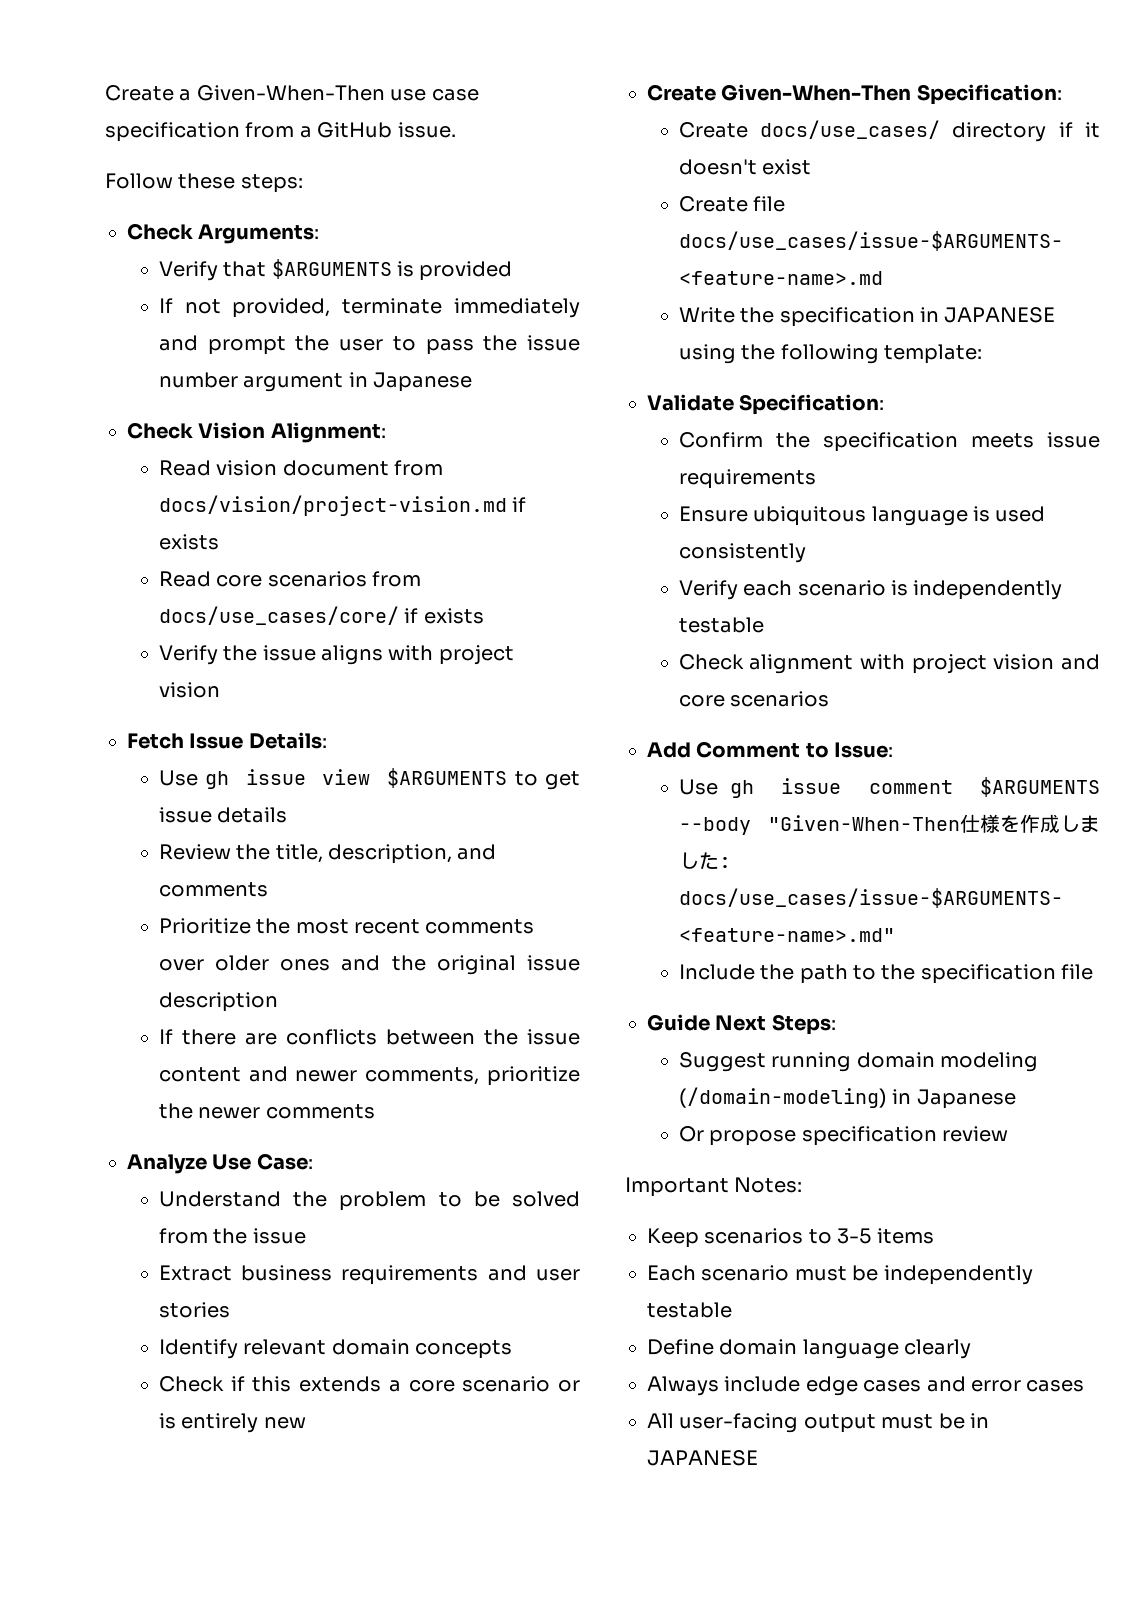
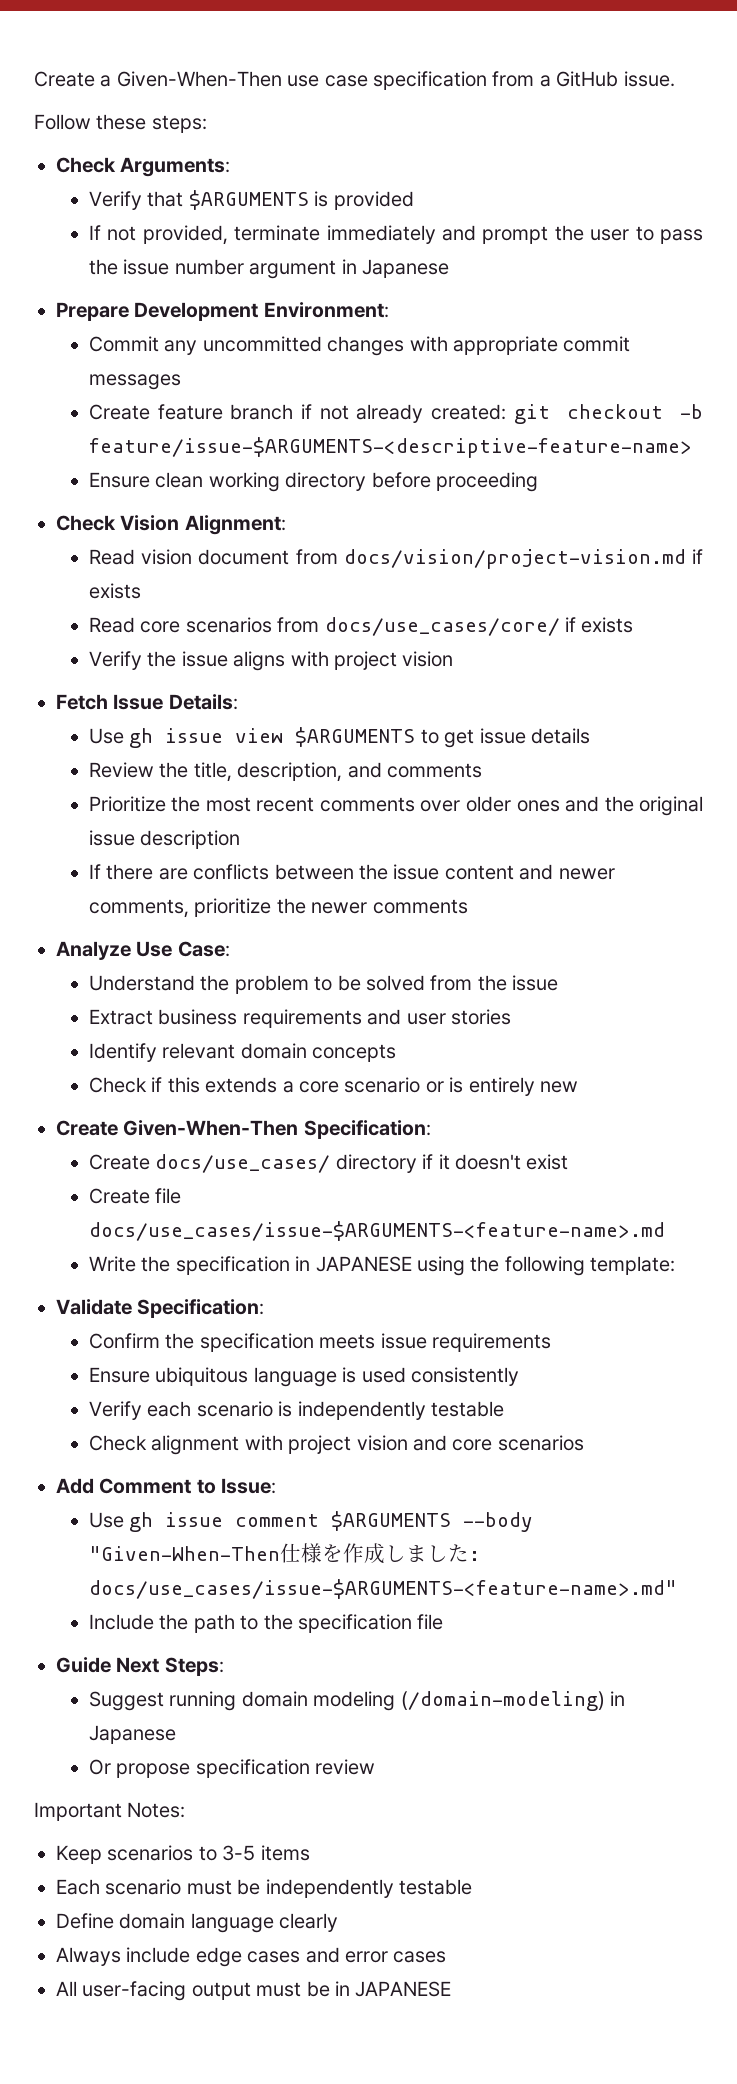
(473, 382) none -> [56,302,389,321] [88,336,631,356] [88,374,181,390] [88,404,703,424] [88,437,692,458] [88,472,538,492] // Prepare Development Environment: // Commit any uncommitted changes with appropriate commit messages // Create feature branch if not already created: git checkout -b feature/issue-$ARGUMENTS-<descriptive-feature-name> // Ensure clean working directory before proceeding

